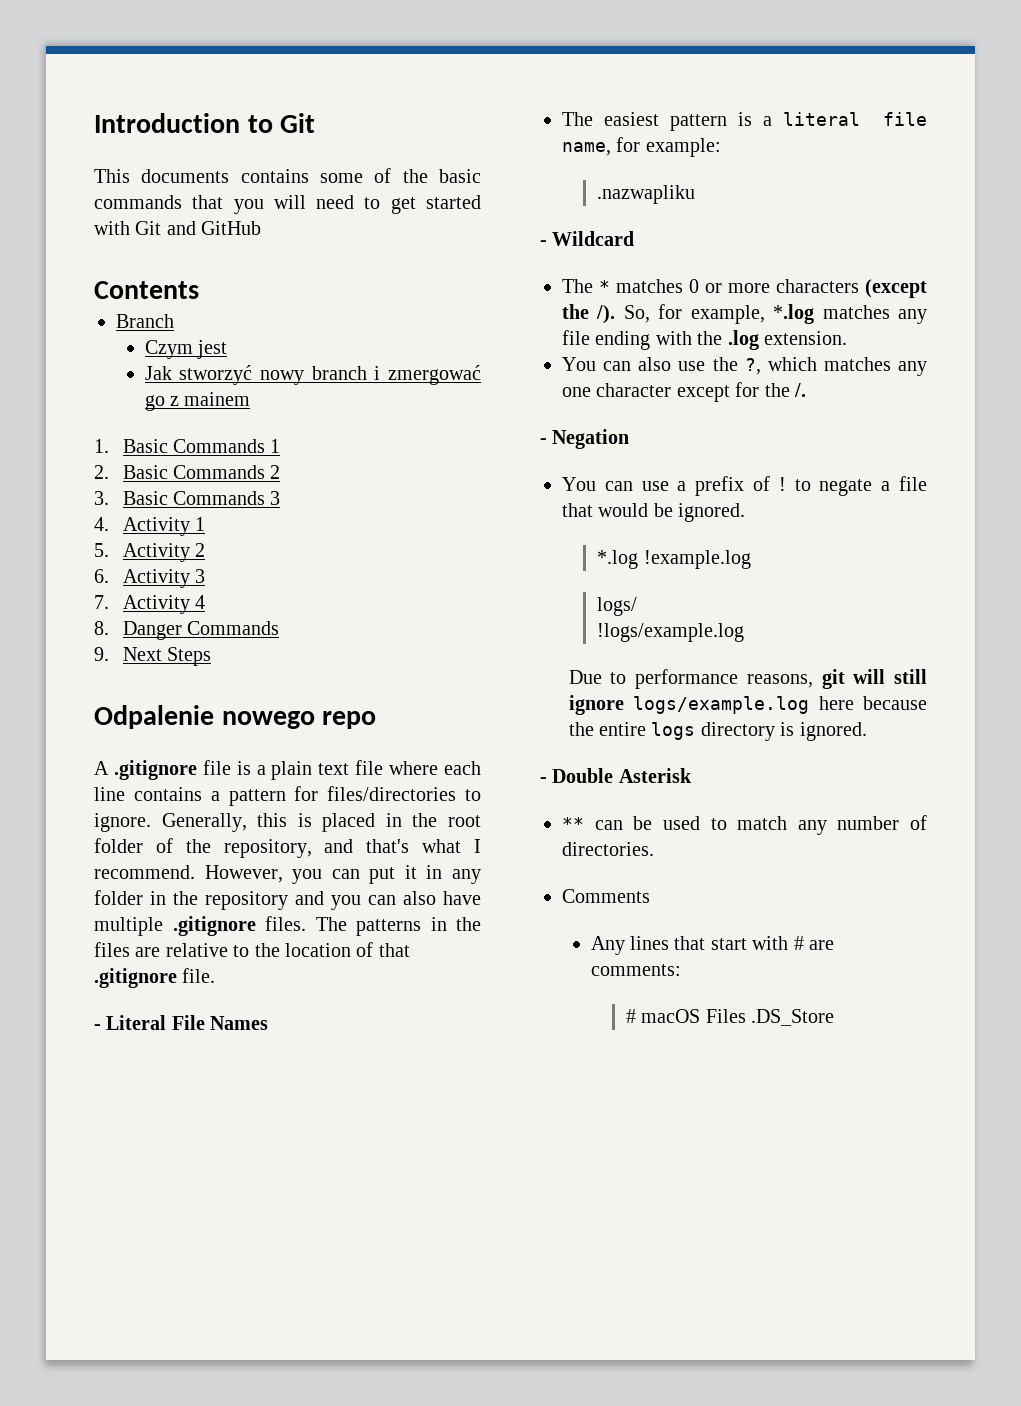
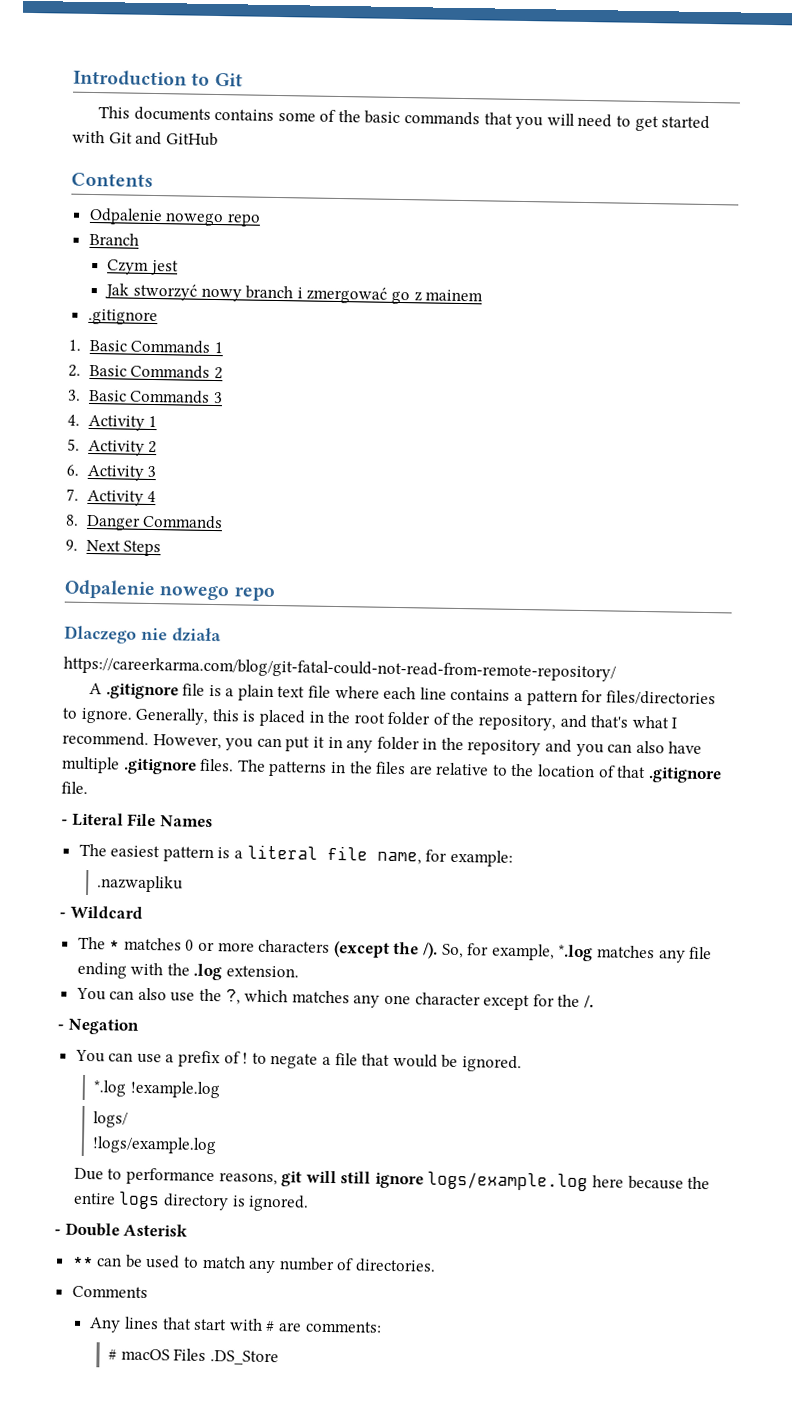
(199, 290) none -> [88,207,261,227] // Odpalenie nowego repo
(251, 399) none -> [87,308,158,326] // .gitignore
(377, 720) none -> [64,625,222,644] [63,656,616,682] // Dlaczego nie działa // https://careerkarma.com/blog/git-fatal-could-not-read-from-remote-repository/

